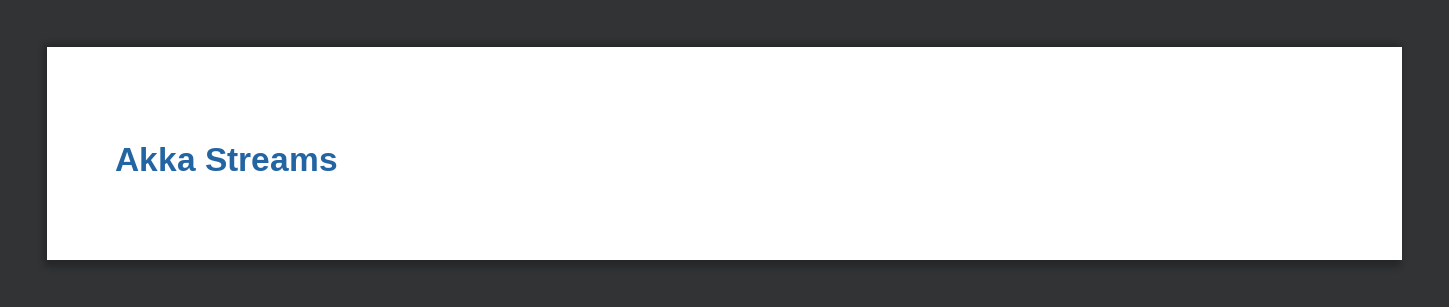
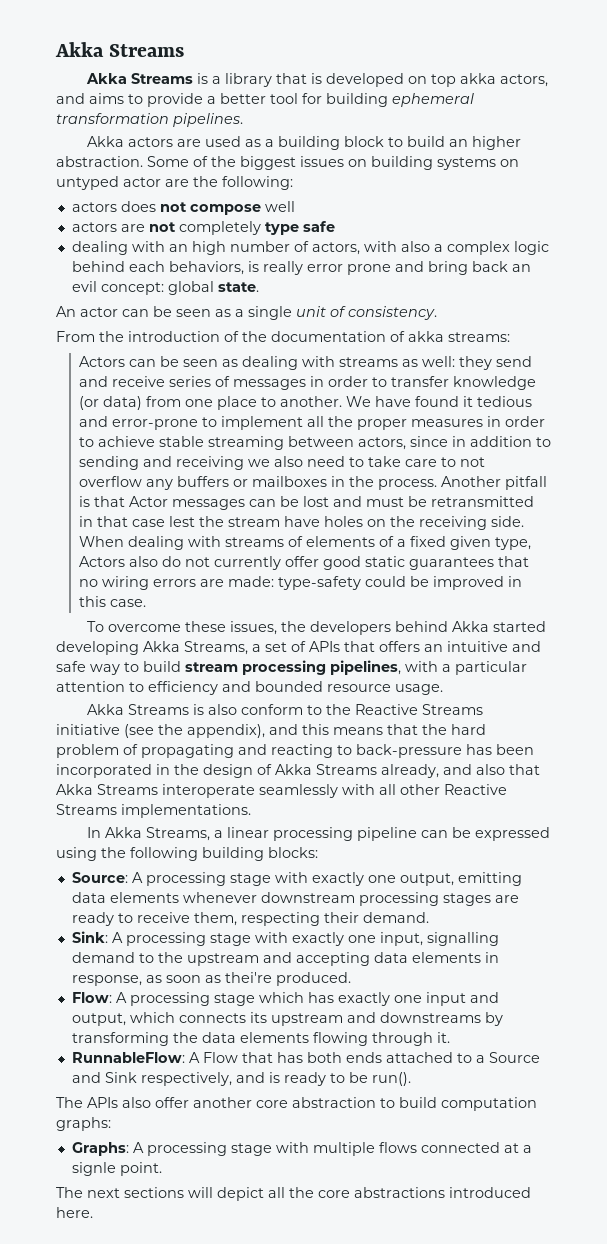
[115,147,339,171] Akka Streams -> [55,42,185,57] [86,73,549,87] [56,93,474,107] [56,113,243,127] [87,136,522,150] [56,156,519,170] [56,176,293,190] [71,201,295,215] [71,221,335,235] [71,241,549,255] [71,261,531,275] [71,281,259,295] [56,306,437,320] [56,331,510,342] [78,356,532,370] [78,376,536,390] [78,396,532,410] [78,416,545,430] [78,436,551,450] [78,456,485,470] [78,476,547,490] [78,496,534,510] [78,516,524,530] [78,536,531,550] [78,556,529,570] [78,576,522,590] [78,596,146,607] [87,621,547,635] [56,641,541,655] [56,660,527,675] [56,681,443,695] [87,704,484,715] [56,724,486,738] [56,744,534,758] [56,764,540,778] [56,784,507,798] [56,804,251,818] [87,827,551,841] [56,847,318,861] [71,872,522,886] [71,892,519,906] [71,912,429,926] [71,931,499,946] [71,952,499,966] [71,972,351,986] [71,992,499,1006] [71,1012,503,1026] [71,1032,450,1046] [71,1052,540,1063] [71,1072,411,1086] [56,1097,537,1111] [56,1117,111,1131] [71,1142,532,1156] [71,1162,162,1176] [56,1187,531,1201] [56,1207,93,1218] Akka Streams // Akka Streams is a library that is developed on top akka actors, and aims to provide a better tool for building ephemeral transformation pipelines. // Akka actors are used as a building block to build an higher abstraction. Some of the biggest issues on building systems on untyped actor are the following: // actors does not compose well // actors are not completely type safe // dealing with an high number of actors, with also a complex logic behind each behaviors, is really error prone and bring back an evil concept: global state. // An actor can be seen as a single unit of consistency. // From the introduction of the documentation of akka streams: // Actors can be seen as dealing with streams as well: they send and receive series of messages in order to transfer knowledge (or data) from one place to another. We have found it tedious and error-prone to implement all the proper measures in order to achieve stable streaming between actors, since in addition to sending and receiving we also need to take care to not overflow any buffers or mailboxes in the process. Another pitfall is that Actor messages can be lost and must be retransmitted in that case lest the stream have holes on the receiving side. When dealing with streams of elements of a fixed given type, Actors also do not currently offer good static guarantees that no wiring errors are made: type-safety could be improved in this case. // To overcome these issues, the developers behind Akka started developing Akka Streams, a set of APIs that offers an intuitive and safe way to build stream processing pipelines, with a particular attention to efficiency and bounded resource usage. // Akka Streams is also conform to the Reactive Streams initiative (see the appendix), and this means that the hard problem of propagating and reacting to back-pressure has been incorporated in the design of Akka Streams already, and also that Akka Streams interoperate seamlessly with all other Reactive Streams implementations. // In Akka Streams, a linear processing pipeline can be expressed using the following building blocks: // Source: A processing stage with exactly one output, emitting data elements whenever downstream processing stages are ready to receive them, respecting their demand. // Sink: A processing stage with exactly one input, signalling demand to the upstream and accepting data elements in response, as soon as thei're produced. // Flow: A processing stage which has exactly one input and output, which connects its upstream and downstreams by transforming the data elements flowing through it. // RunnableFlow: A Flow that has both ends attached to a Source and Sink respectively, and is ready to be run(). // The APIs also offer another core abstraction to build computation graphs: // Graphs: A processing stage with multiple flows connected at a signle point. // The next sections will depict all the core abstractions introduced here.

